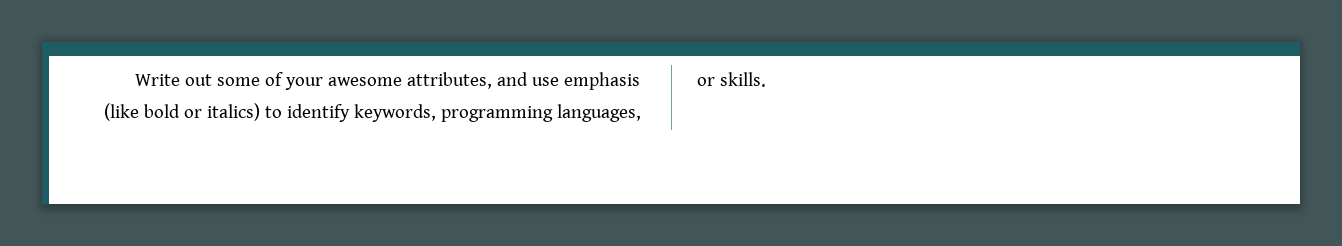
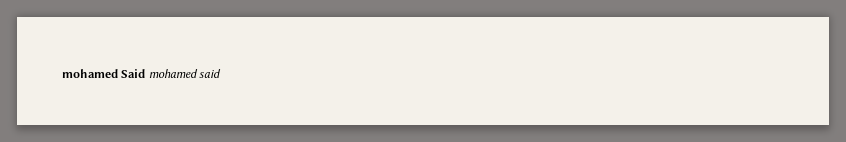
[135,72,641,90] [104,103,641,122] [697,72,766,87] Write out some of your awesome attributes, and use emphasis (like bold or italics) to identify keywords, programming languages, or skills. -> [62,69,222,78] mohamed Said mohamed said

